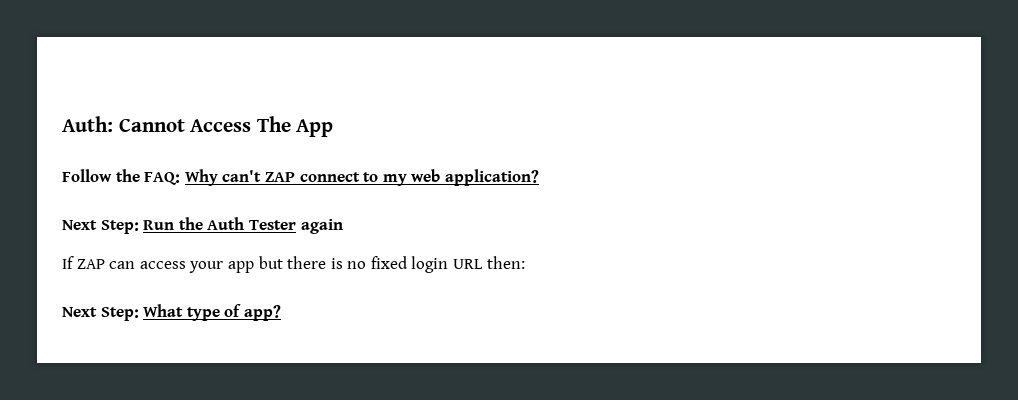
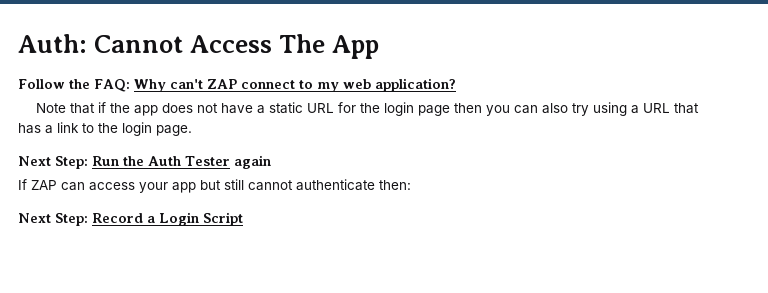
(539, 177) none -> [35,102,699,116] [18,122,192,136] // Note that if the app does not have a static URL for the login page then you can also try using a URL that has a link to the login page.
[287,256,484,273] there is no fixed login URL -> [224,179,375,191] still cannot authenticate
[143,304,281,321] What type of app? -> [92,212,243,226] Record a Login Script

